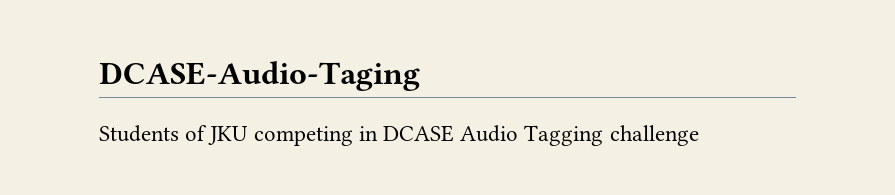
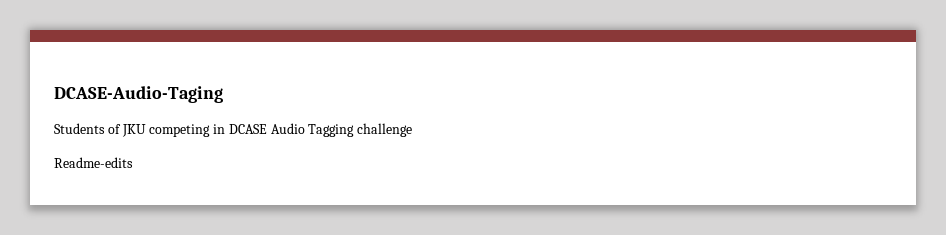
(699, 135) none -> [54,157,133,168] // Readme-edits

